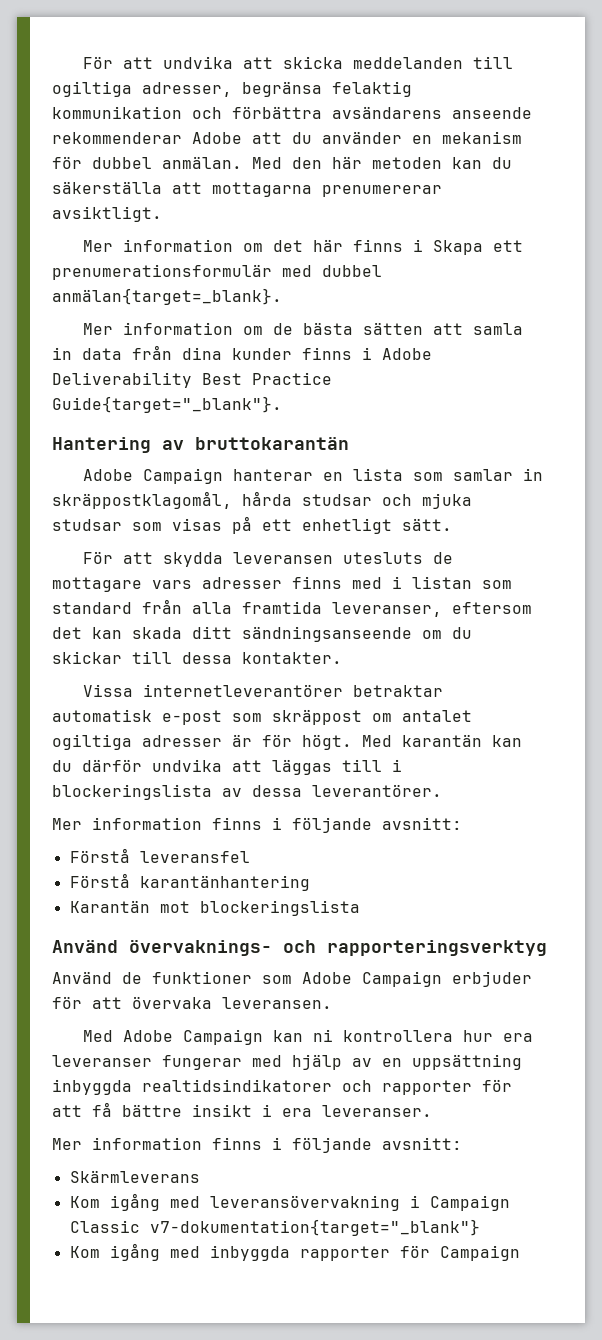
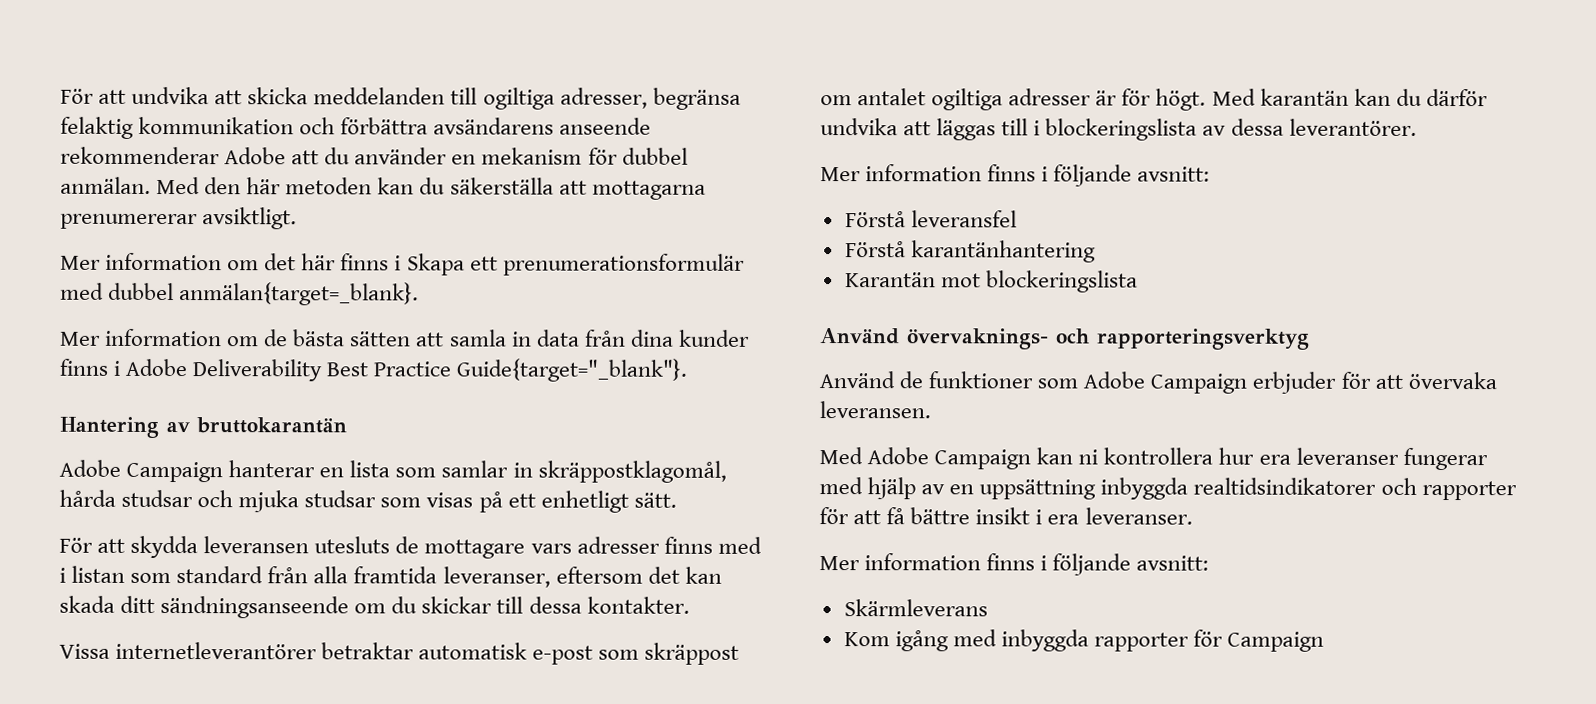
[69,1193,510,1211] [69,1219,480,1236] // Kom igång med leveransövervakning i Campaign Classic v7-dokumentation{target="_blank"} -> (988, 608) none

